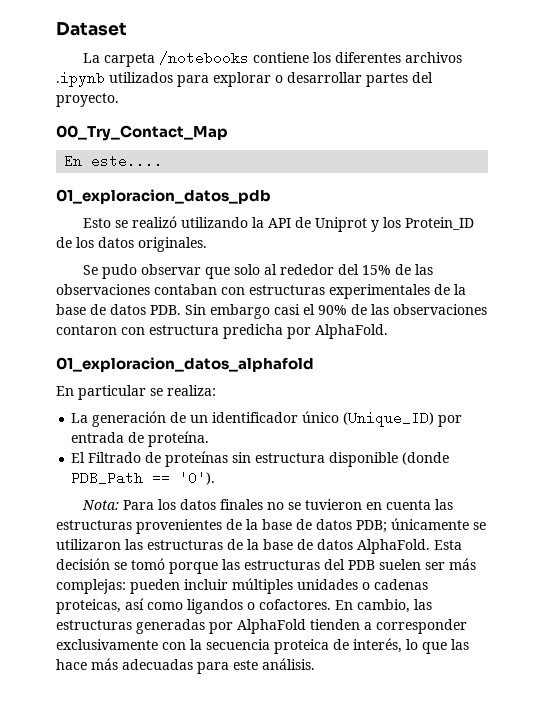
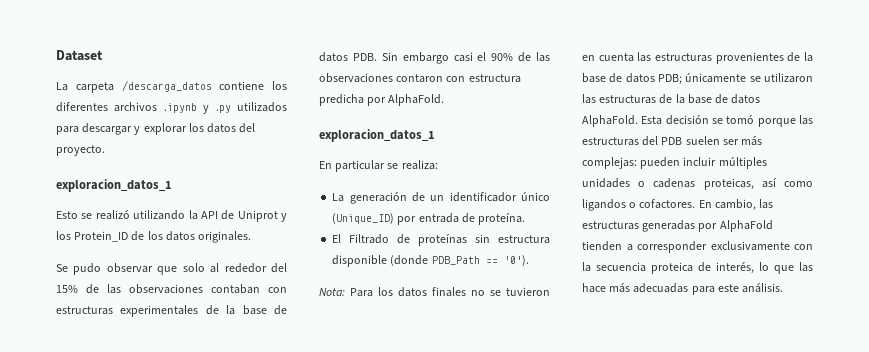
[159,51,250,65] /notebooks -> [121,80,212,92] /descarga_datos
[109,72,433,87] [56,93,119,107] [56,125,228,141] [64,154,164,168] [56,189,271,204] utilizados para explorar o desarrollar partes del proyecto. // 00_Try_Contact_Map // En este.... // 01_exploracion_datos_pdb -> [203,102,287,114] [56,123,256,135] [56,145,105,156] [56,179,172,192] y .py utilizados para descargar y explorar los datos del proyecto. // exploracion_datos_1
[56,357,314,372] 01_exploracion_datos_alphafold -> [319,129,435,142] exploracion_datos_1

